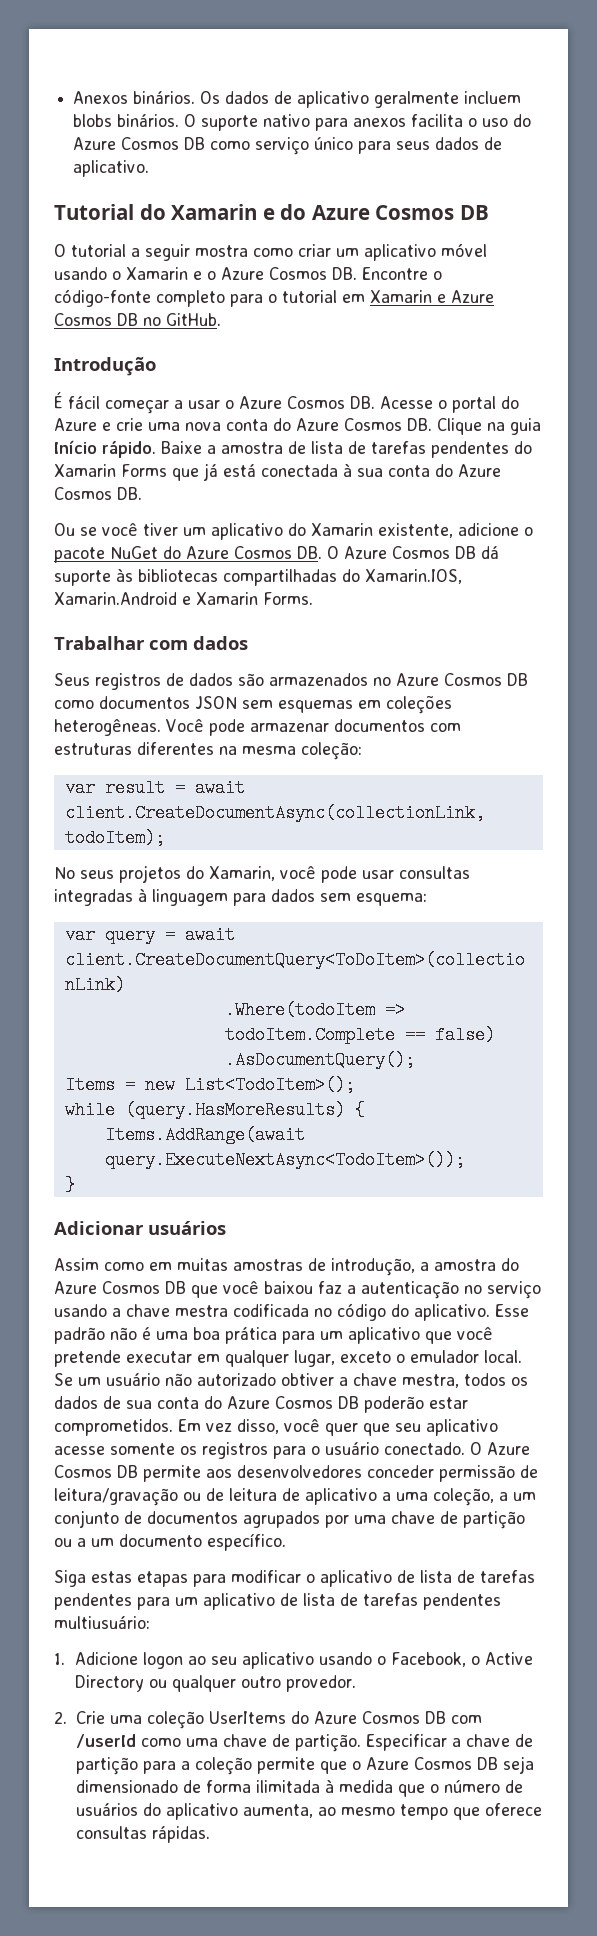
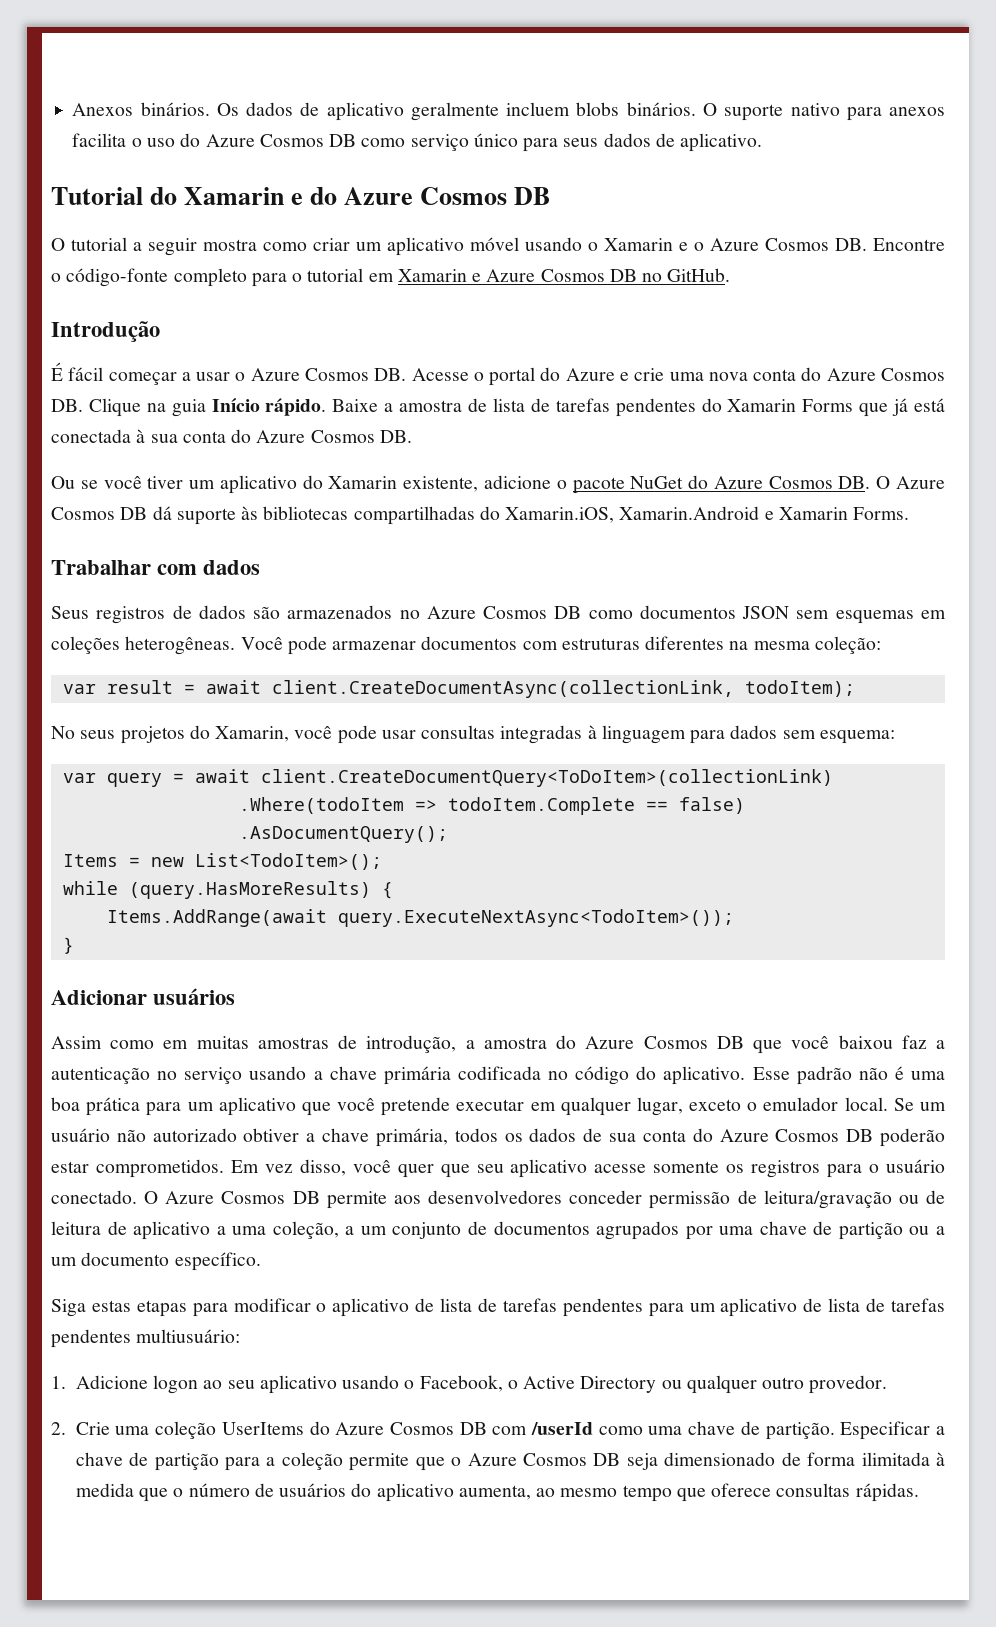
[365,569,462,584] Xamarin.IOS, -> [505,507,615,523] Xamarin.iOS,
[175,1305,228,1317] mestra -> [383,1066,451,1085] primária
[402,1374,459,1388] mestra, -> [375,1128,448,1147] primária,

